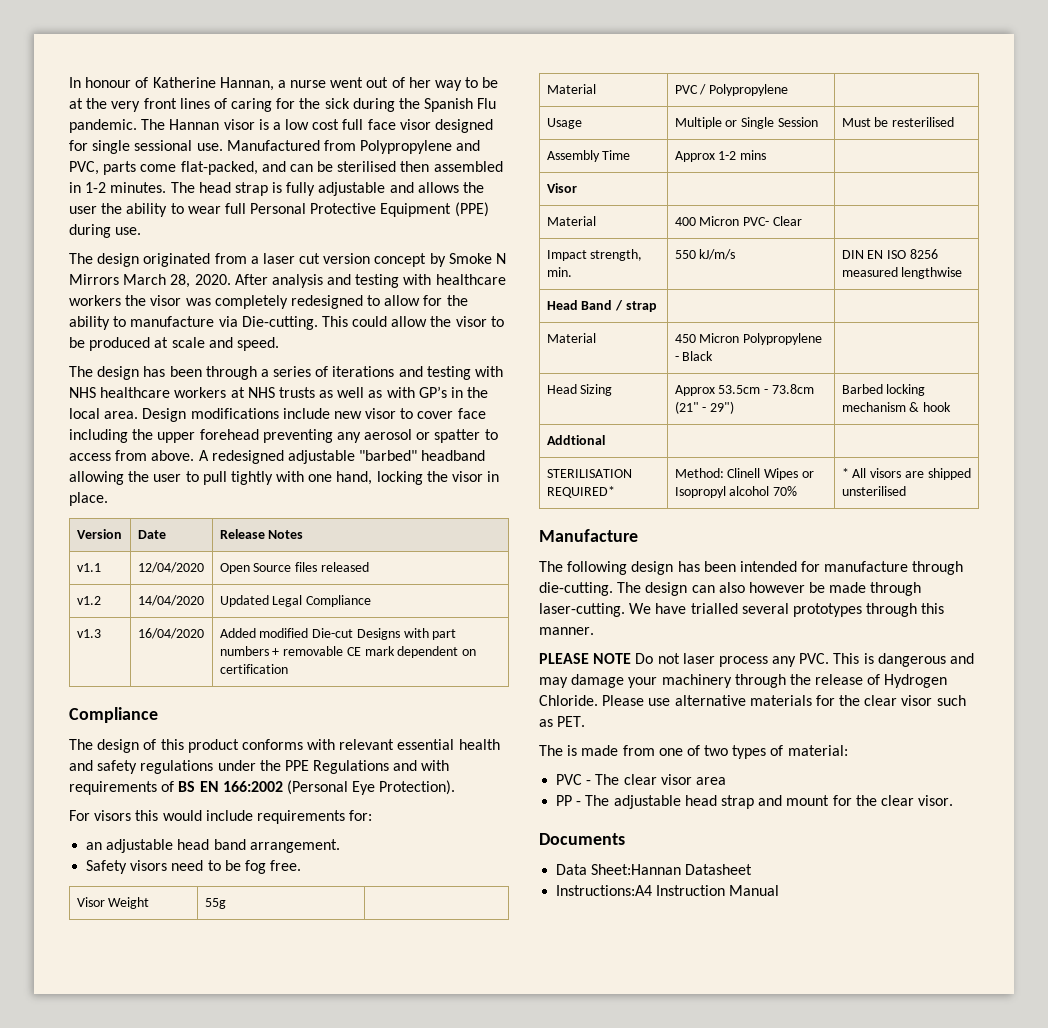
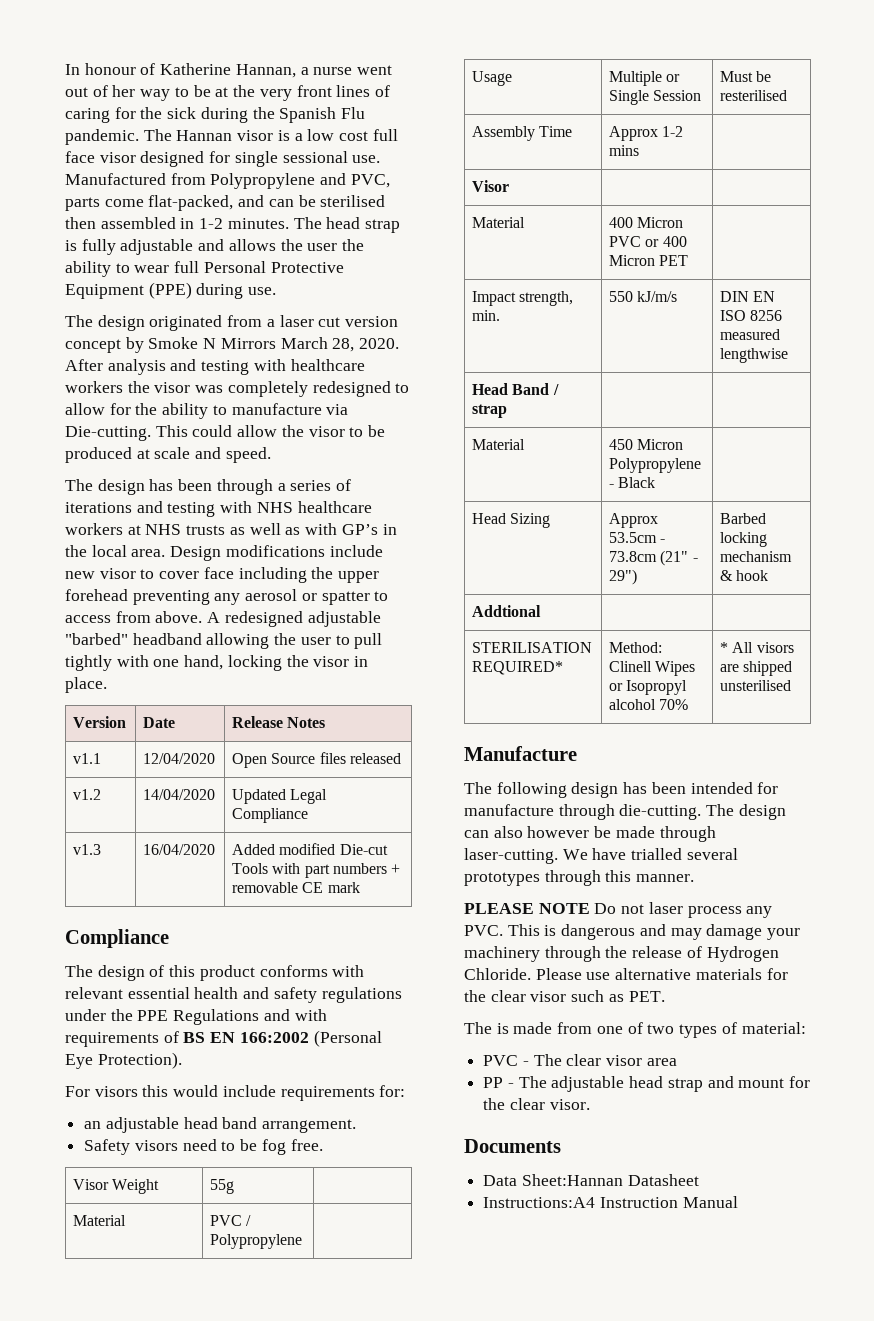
[356,628,400,640] Designs -> [232,863,269,874] Tools
[397,646,477,658] [219,664,288,674] dependent on certification -> (360, 887) none
[743,216,802,226] PVC- Clear -> [609,236,687,247] [609,255,689,266] PVC or 400 Micron PET

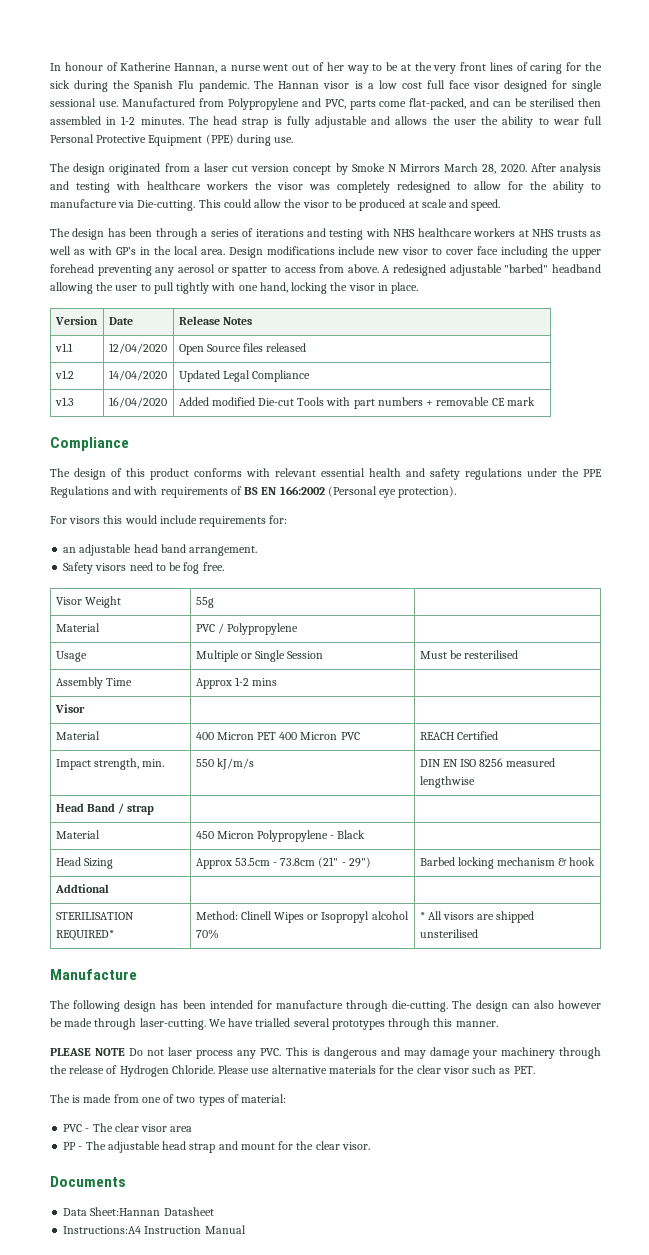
[65,1052,182,1069] Eye Protection). -> [379,486,457,498] eye protection).
[609,236,687,247] [609,255,689,266] PVC or 400 Micron PET | -> [256,732,360,740] [419,731,498,740] PET 400 Micron PVC | REACH Certified

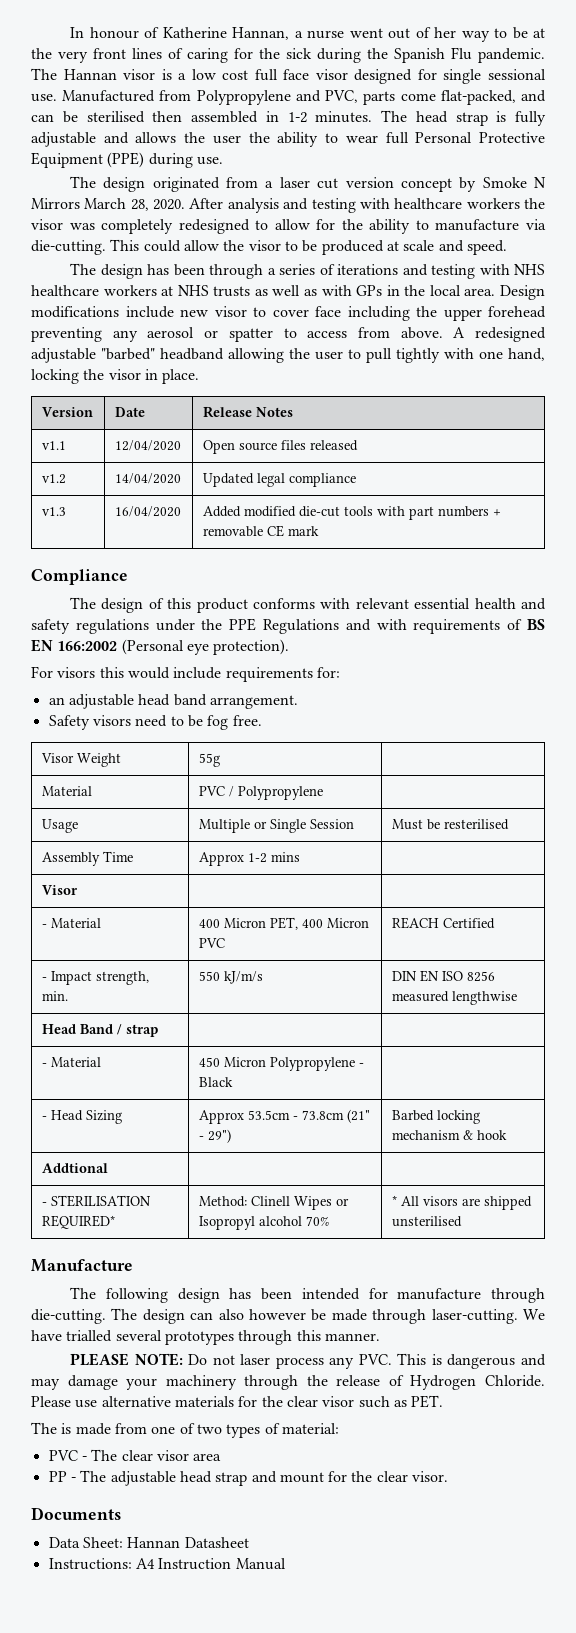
[137,200,196,211] Die-cutting. -> [31,240,106,255] die-cutting.
[115,247,136,255] GP’s -> [356,285,383,296] GPs
[206,344,241,352] Source -> [238,442,277,451] source
[222,370,310,382] Legal Compliance -> [256,473,356,487] legal compliance
[257,397,325,406] Die-cut Tools -> [298,506,373,517] die-cut tools
(85, 708) none -> [41,924,47,928] -
[256,732,276,740] PET -> [269,917,298,930] PET,
(498, 735) none -> [41,977,47,981] -
(155, 810) none -> [41,1063,47,1067] -
(366, 834) none -> [41,1116,47,1120] -
(109, 888) none -> [41,1202,47,1206] -
[95,1048,126,1056] NOTE -> [134,1353,183,1366] NOTE:
[90,1207,161,1216] Sheet:Hannan -> [82,1537,181,1548] Sheet: Hannan
[63,1226,142,1234] Instructions:A4 -> [48,1558,155,1570] Instructions: A4

